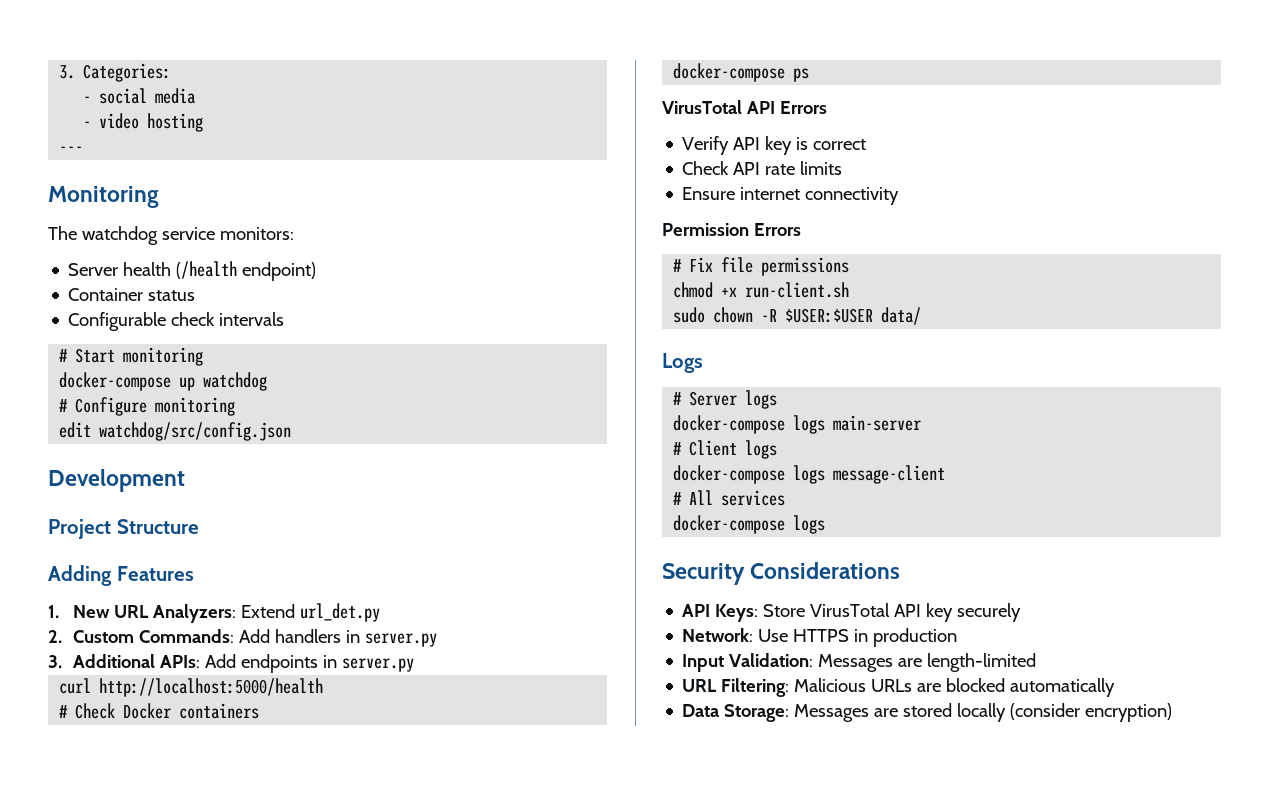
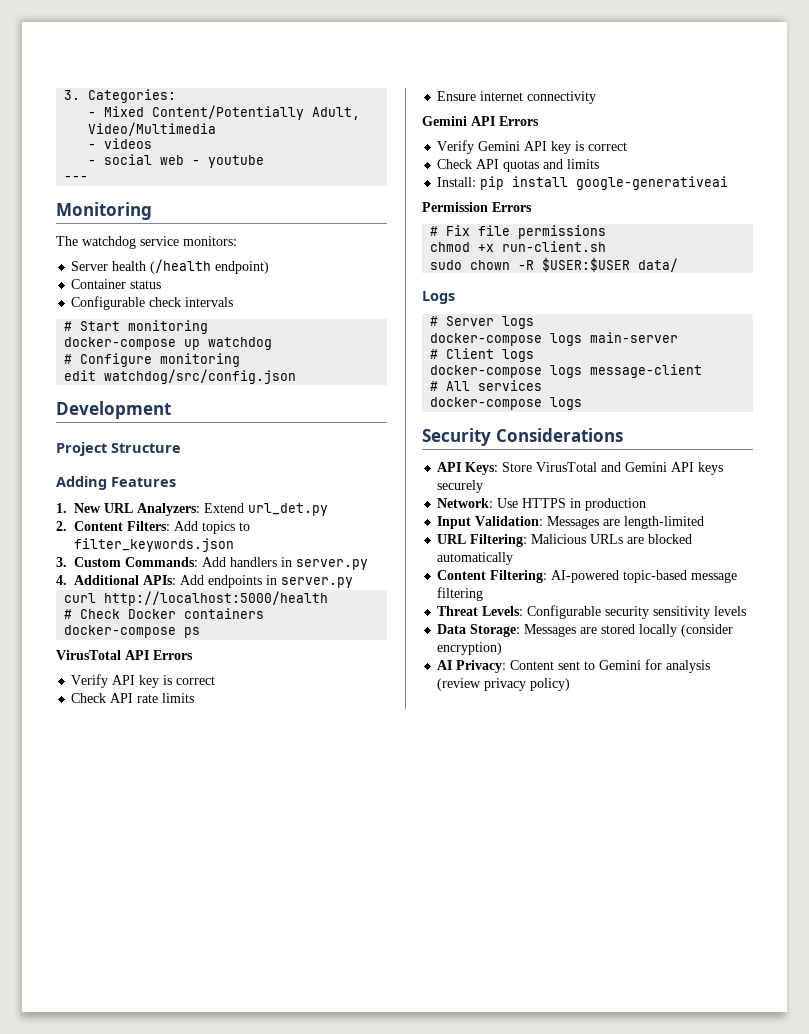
[99,88,196,104] [83,113,204,132] social media // - video hosting -> [104,105,361,120] [88,122,217,136] [88,138,153,149] [88,154,265,168] Mixed Content/Potentially Adult, Video/Multimedia // - videos // - social web - youtube
(62, 636) none -> [74,521,250,534] [74,538,234,552] [56,557,67,567] Content Filters: Add topics to filter_keywords.json // 3.
[48,655,62,668] 3. -> [56,575,67,585] 4.
(900, 196) none -> [422,116,539,126] [437,140,628,154] [437,159,600,172] [437,176,729,190] // Gemini API Errors // Verify Gemini API key is correct // Check API quotas and limits // Install: pip install google-generativeai
[894,603,954,622] API key -> [601,462,724,475] and Gemini API keys
(1116, 687) none -> [437,570,738,583] [437,587,484,601] [437,605,747,619] // Content Filtering: AI-powered topic-based message filtering // Threat Levels: Configurable security sensitivity levels
(1173, 712) none -> [437,659,711,673] [437,678,571,691] // AI Privacy: Content sent to Gemini for analysis (review privacy policy)

